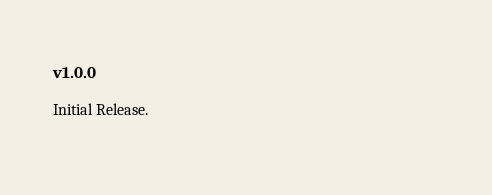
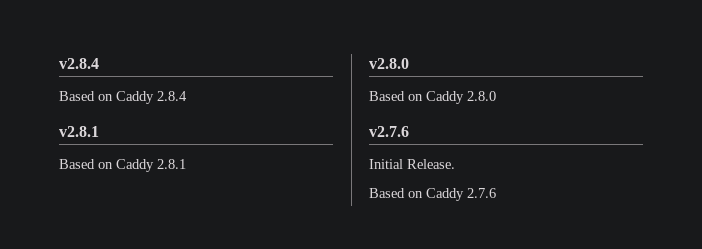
[52,67,96,78] [53,103,149,115] v1.0.0 // Initial Release. -> [59,58,99,69] [59,91,187,104] [59,126,99,137] [59,159,186,172] [369,58,409,69] [369,91,496,104] [369,126,409,137] [369,159,455,169] [369,188,496,201] v2.8.4 // Based on Caddy 2.8.4 // v2.8.1 // Based on Caddy 2.8.1 // v2.8.0 // Based on Caddy 2.8.0 // v2.7.6 // Initial Release. // Based on Caddy 2.7.6

